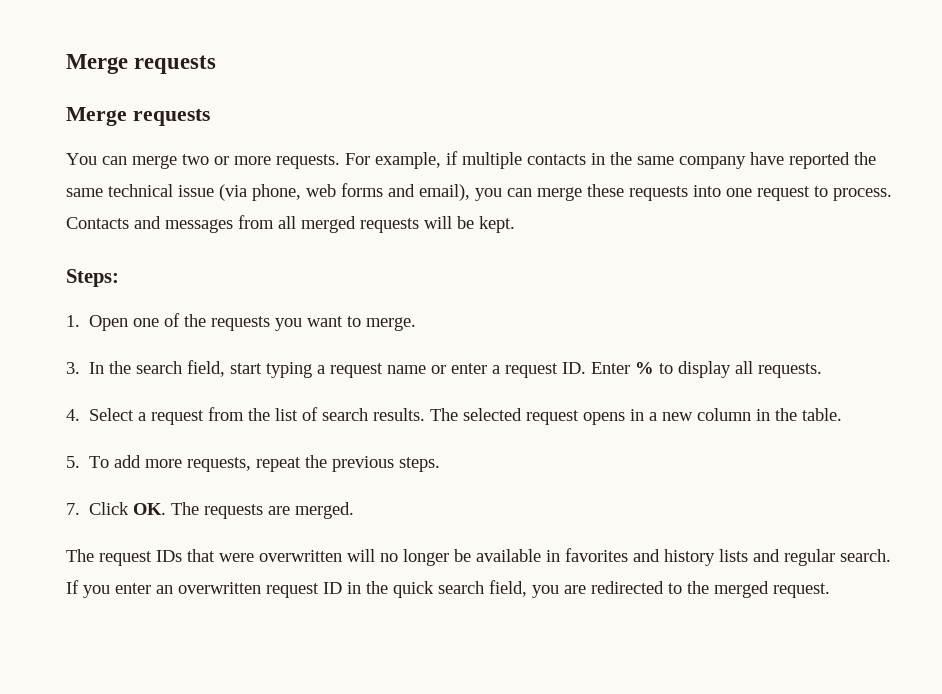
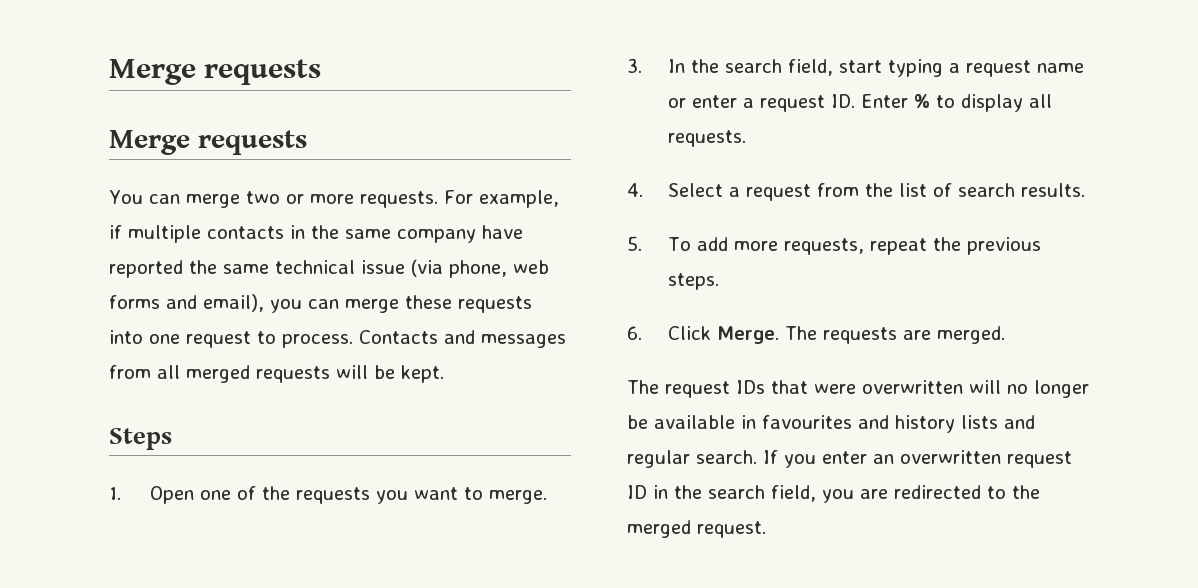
[66,269,119,287] Steps: -> [109,428,172,450] Steps
[430,408,843,425] The selected request opens in a new column in the table. -> (1085, 190) none
[66,502,167,515] 7. Click OK. -> [627,326,779,344] 6. Click Merge.
[565,548,628,562] favorites -> [762,415,852,429] favourites
[393,581,434,598] quick -> (702, 492) none

